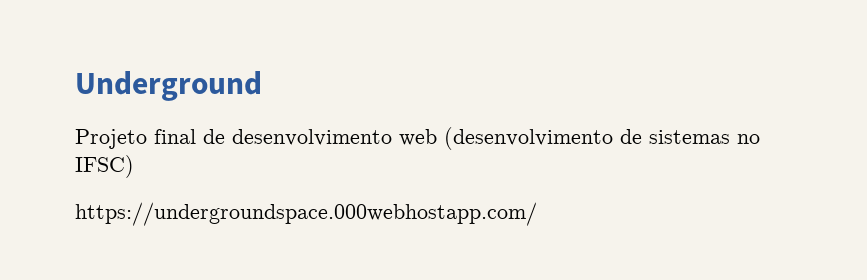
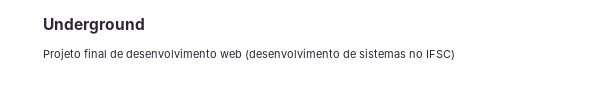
[75,202,537,226] // https://undergroundspace.000webhostapp.com/ -> (455, 55) none

